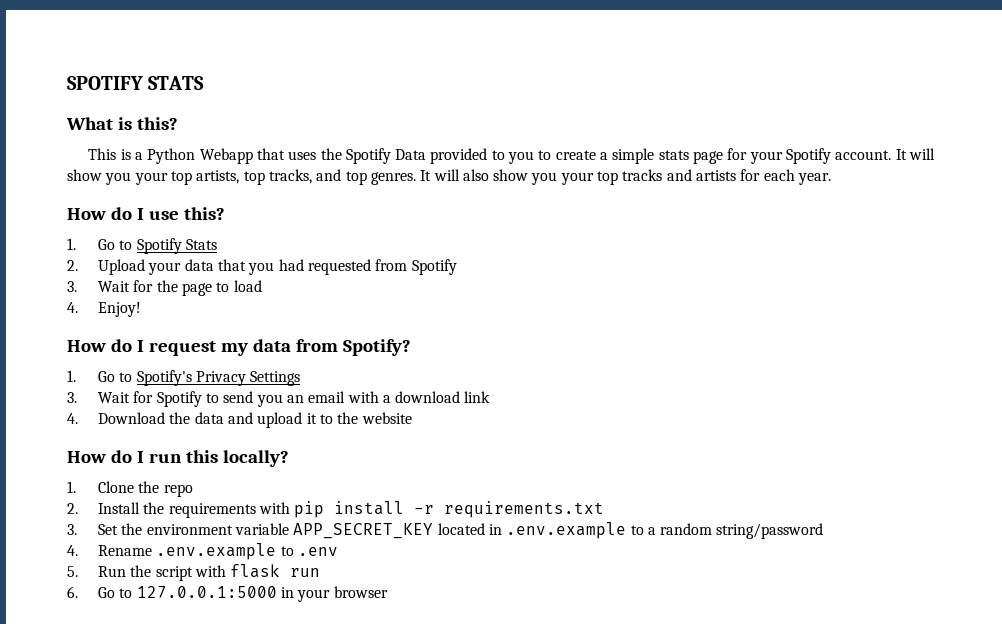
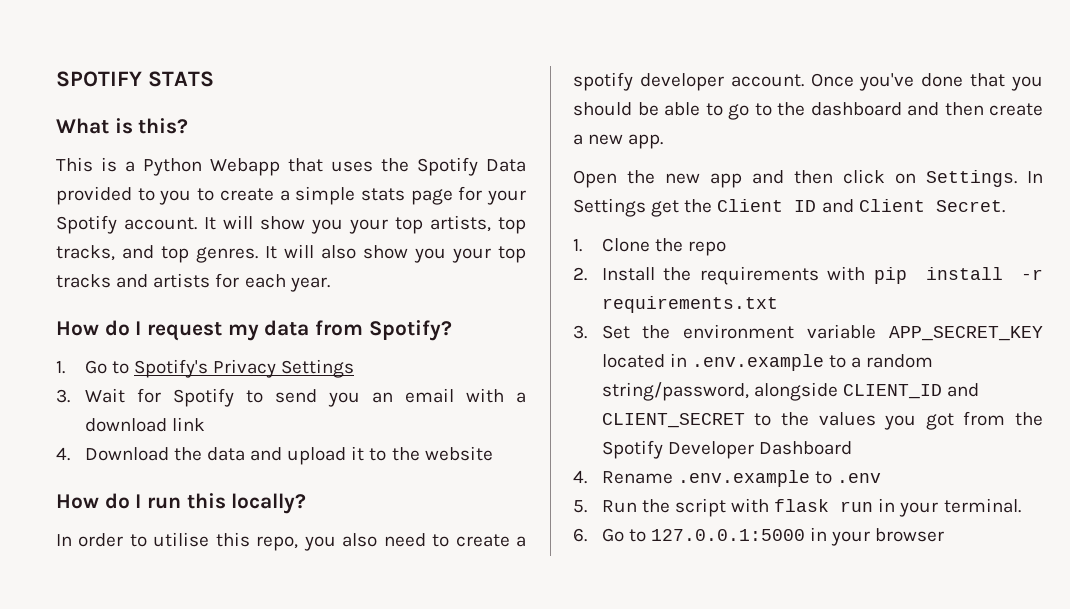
[67,207,225,220] [67,238,217,254] [67,259,457,275] [67,280,262,296] [67,302,141,317] // How do I use this? // 1. Go to Spotify Stats // 2. Upload your data that you had requested from Spotify // 3. Wait for the page to load // 4. Enjoy! -> (330, 284) none
(289, 458) none -> [56,532,526,551] [573,72,1043,91] [573,102,1043,120] [573,134,664,149] [573,169,1043,188] [573,198,1005,217] // In order to utilise this repo, you also need to create a spotify developer account. Once you've done that you should be able to go to the dashboard and then create a new app. // Open the new app and then click on Settings. In Settings get the Client ID and Client Secret.
[716,523,824,539] string/password -> [601,382,980,401] [601,411,1043,430] [601,440,852,459] string/password, alongside CLIENT_ID and CLIENT_SECRET to the values you got from the Spotify Developer Dashboard
(321, 572) none -> [878,498,1021,517] in your terminal.

